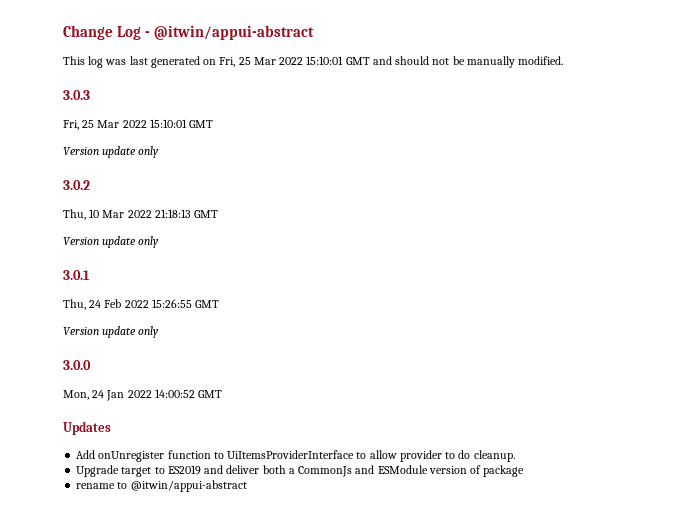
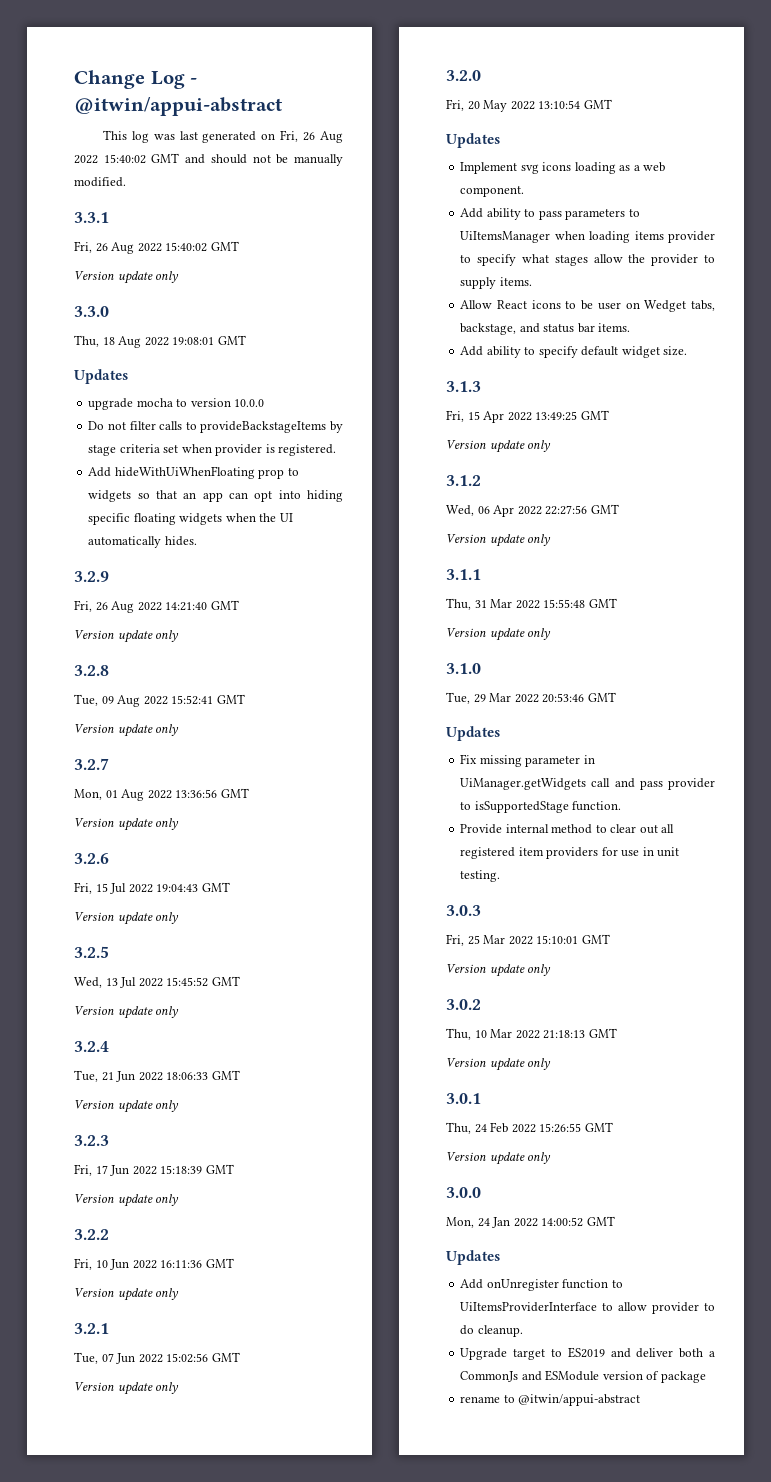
[238,56,344,65] 25 Mar 2022 15:10:01 -> [303,131,343,143] [74,154,146,164] 26 Aug 2022 15:40:02
(564, 60) none -> [74,212,109,223] [74,241,239,254] [74,271,180,284] [74,306,109,317] [74,335,246,348] [74,369,128,384] [88,398,265,410] [88,421,343,433] [88,444,337,456] [88,466,299,479] [88,490,343,502] [88,513,293,525] [88,536,197,548] [74,571,109,582] [74,600,239,613] [74,630,180,643] [74,665,109,676] [74,694,245,707] [74,724,180,737] [74,758,109,770] [74,788,249,801] [74,818,180,831] [74,853,109,864] [74,882,230,894] [74,912,180,925] [74,946,109,958] [74,976,240,988] [74,1006,180,1019] [74,1041,109,1052] [74,1070,240,1082] [74,1100,180,1113] [74,1135,109,1146] [74,1164,234,1176] [74,1194,180,1207] [74,1229,109,1240] [74,1258,234,1270] [74,1288,180,1301] [74,1323,109,1334] [74,1352,240,1364] [74,1382,180,1395] [446,70,481,81] [446,99,612,112] [446,133,500,148] [460,162,666,174] [460,186,525,197] [460,208,640,220] [460,231,715,243] [460,254,715,266] [460,277,532,289] [460,300,715,312] [460,323,631,335] [460,346,688,358] [446,381,481,392] [446,410,609,423] [446,440,552,453] [446,475,481,486] [446,504,619,517] [446,534,552,547] [446,569,481,580] [446,598,617,610] [446,628,552,641] [446,663,481,674] [446,692,616,704] [446,726,500,741] [460,754,595,767] [460,778,715,790] [460,801,622,813] [460,824,675,834] [460,847,680,859] [460,870,501,882] // 3.3.1 // Fri, 26 Aug 2022 15:40:02 GMT // Version update only // 3.3.0 // Thu, 18 Aug 2022 19:08:01 GMT // Updates // upgrade mocha to version 10.0.0 // Do not filter calls to provideBackstageItems by stage criteria set when provider is registered. // Add hideWithUiWhenFloating prop to widgets so that an app can opt into hiding specific floating widgets when the UI automatically hides. // 3.2.9 // Fri, 26 Aug 2022 14:21:40 GMT // Version update only // 3.2.8 // Tue, 09 Aug 2022 15:52:41 GMT // Version update only // 3.2.7 // Mon, 01 Aug 2022 13:36:56 GMT // Version update only // 3.2.6 // Fri, 15 Jul 2022 19:04:43 GMT // Version update only // 3.2.5 // Wed, 13 Jul 2022 15:45:52 GMT // Version update only // 3.2.4 // Tue, 21 Jun 2022 18:06:33 GMT // Version update only // 3.2.3 // Fri, 17 Jun 2022 15:18:39 GMT // Version update only // 3.2.2 // Fri, 10 Jun 2022 16:11:36 GMT // Version update only // 3.2.1 // Tue, 07 Jun 2022 15:02:56 GMT // Version update only // 3.2.0 // Fri, 20 May 2022 13:10:54 GMT // Updates // Implement svg icons loading as a web component. // Add ability to pass parameters to UiItemsManager when loading items provider to specify what stages allow the provider to supply items. // Allow React icons to be user on Wedget tabs, backstage, and status bar items. // Add ability to specify default widget size. // 3.1.3 // Fri, 15 Apr 2022 13:49:25 GMT // Version update only // 3.1.2 // Wed, 06 Apr 2022 22:27:56 GMT // Version update only // 3.1.1 // Thu, 31 Mar 2022 15:55:48 GMT // Version update only // 3.1.0 // Tue, 29 Mar 2022 20:53:46 GMT // Updates // Fix missing parameter in UiManager.getWidgets call and pass provider to isSupportedStage function. // Provide internal method to clear out all registered item providers for use in unit testing.

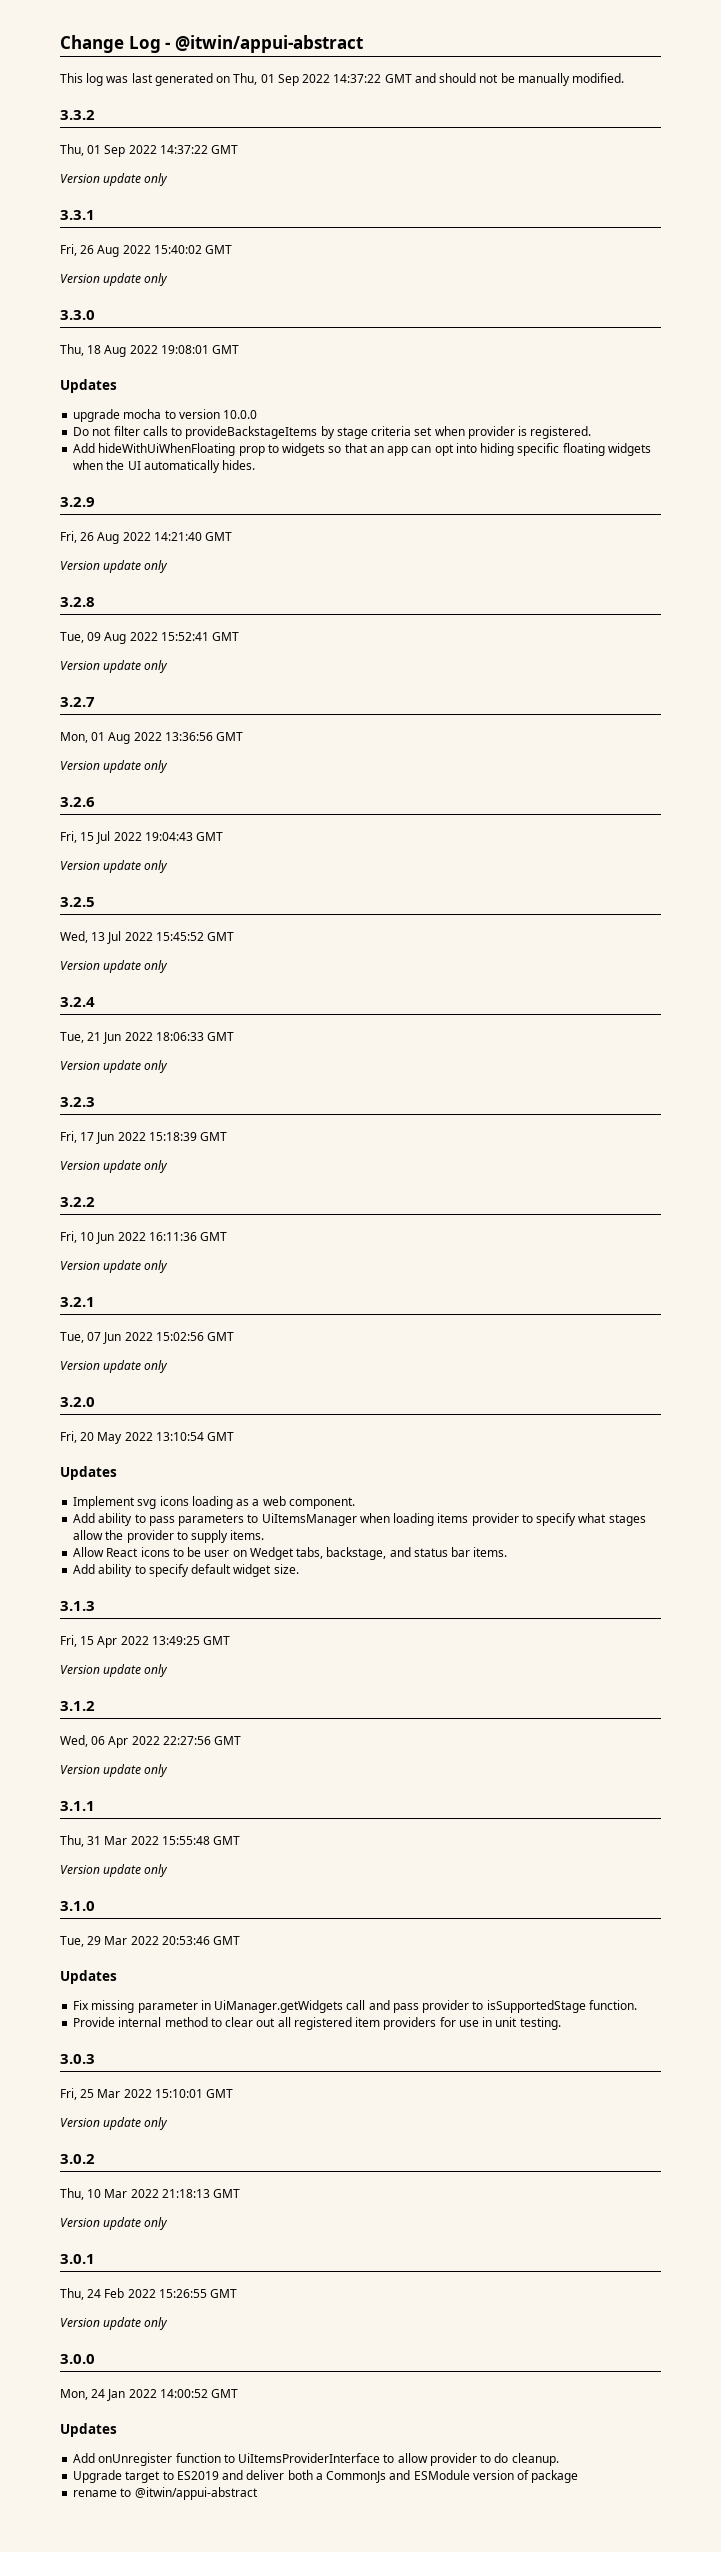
[280,130,343,143] [74,154,146,164] Fri, 26 Aug 2022 15:40:02 -> [233,73,382,86] Thu, 01 Sep 2022 14:37:22
(126, 182) none -> [60,110,95,120] [60,144,239,157] [60,173,169,186] // 3.3.2 // Thu, 01 Sep 2022 14:37:22 GMT // Version update only

